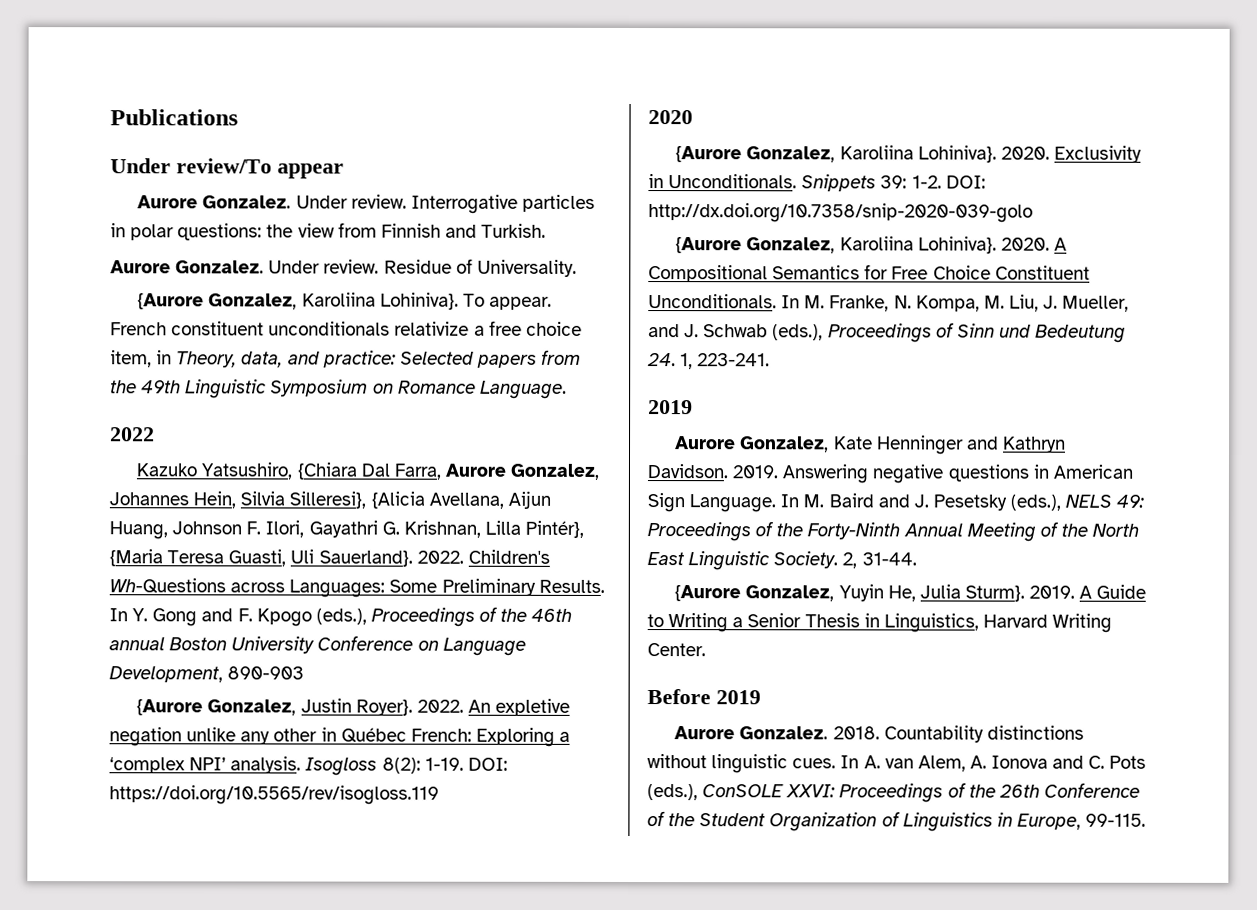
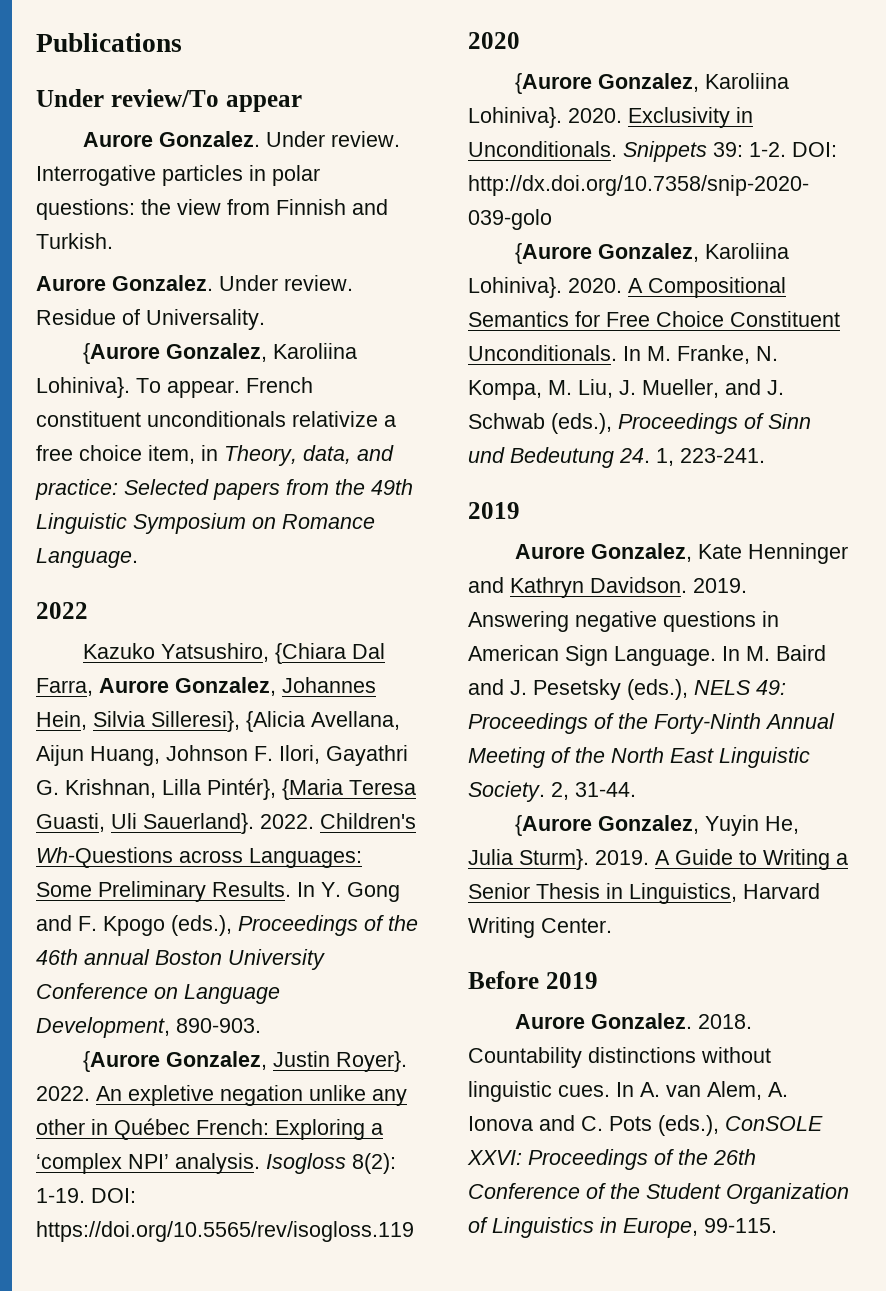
[227,666,305,680] 890-903 -> [176,1018,261,1033] 890-903.

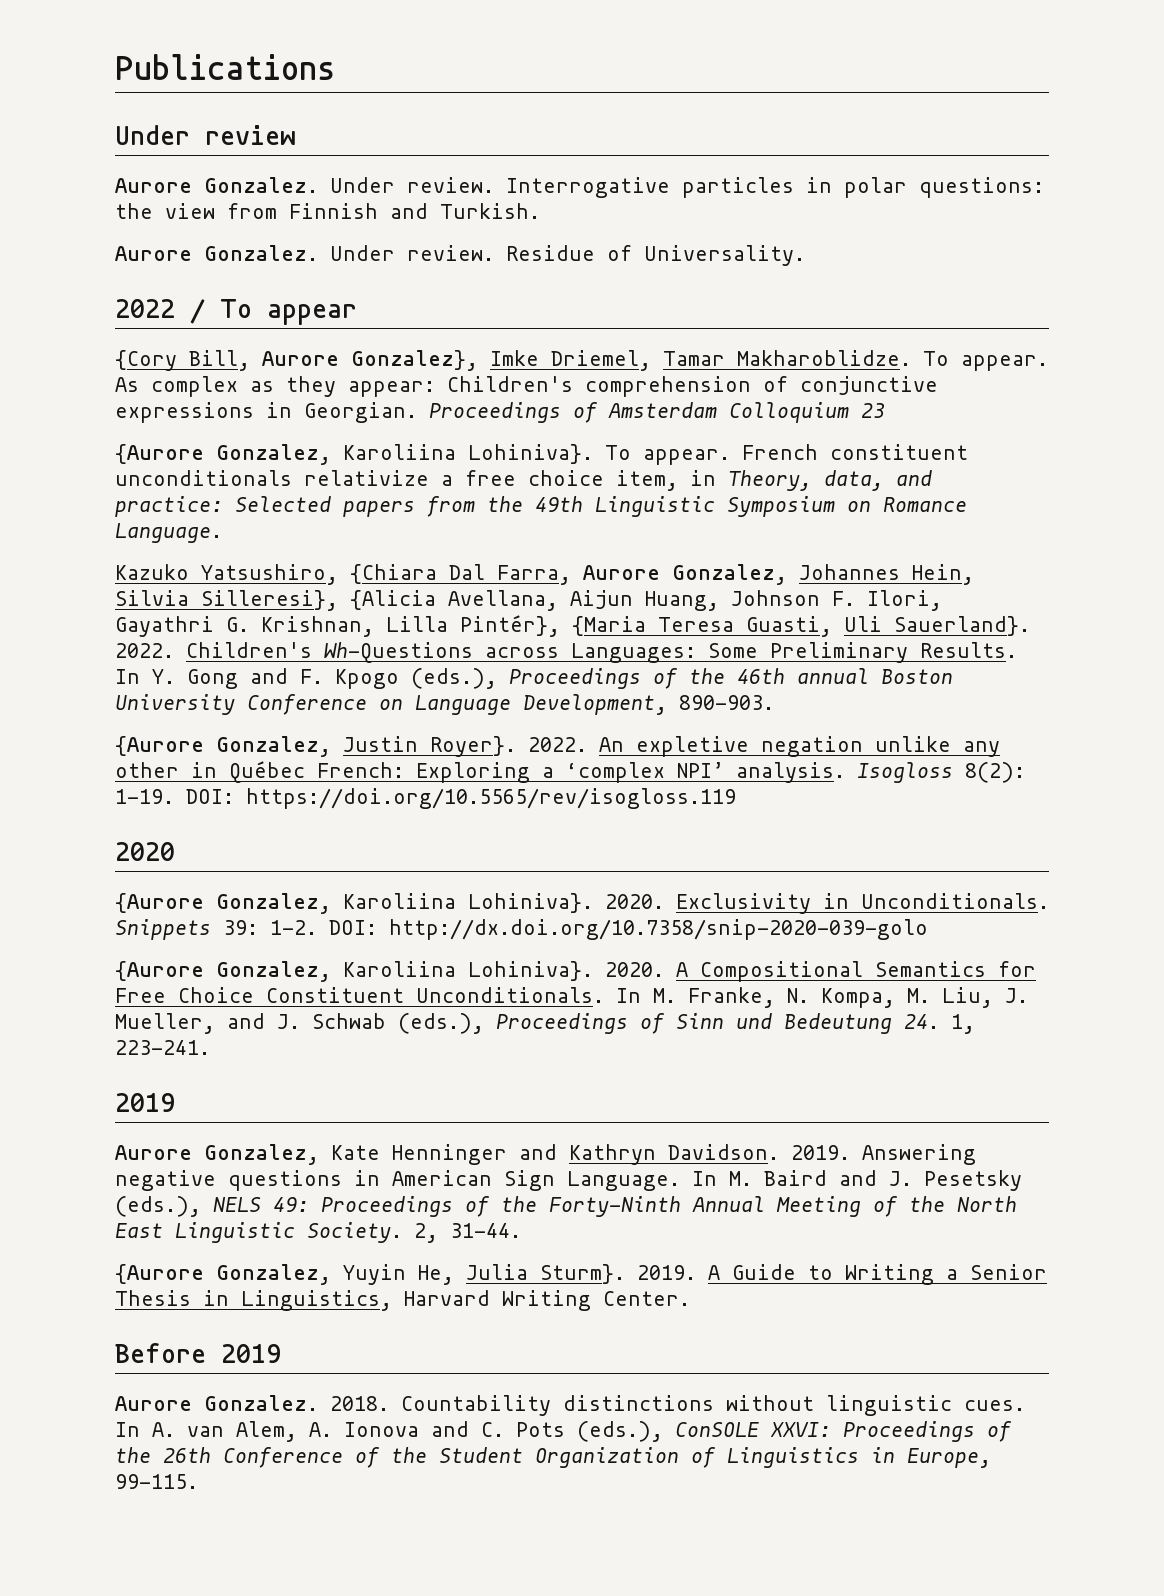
[110,89,302,112] review/To appear -> [205,125,296,145] review
(265, 319) none -> [115,299,357,325] [115,350,1048,371] [115,376,938,397] [115,402,885,423] // 2022 / To appear // {Cory Bill, Aurore Gonzalez}, Imke Driemel, Tamar Makharoblidze. To appear. As complex as they appear: Children's comprehension of conjunctive expressions in Georgian. Proceedings of Amsterdam Colloquium 23
[36,602,88,619] // 2022 -> (222, 533) none

